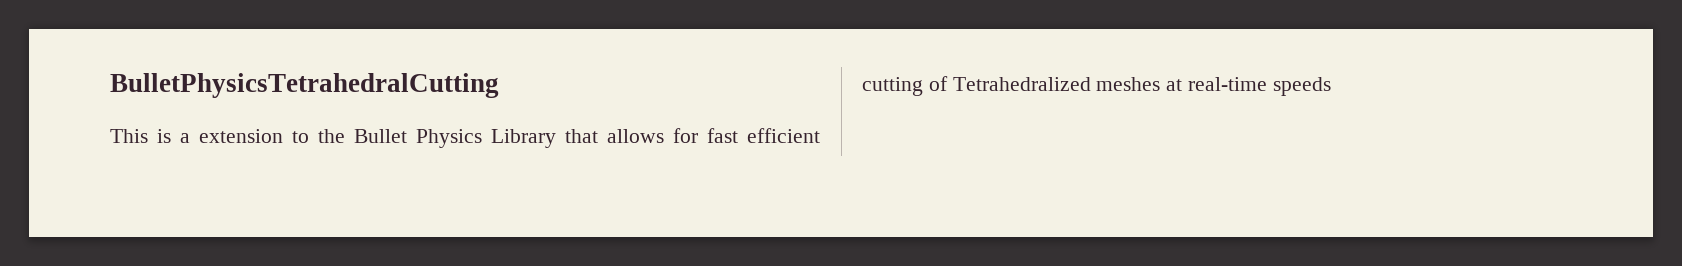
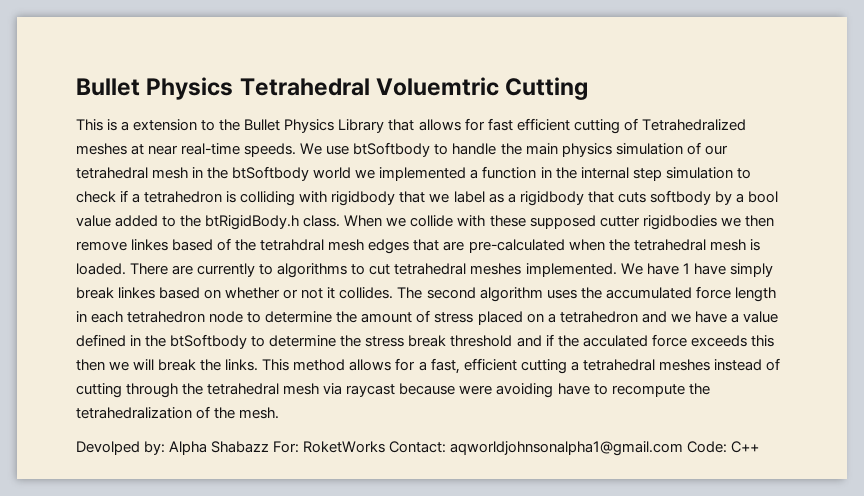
[110,73,499,98] BulletPhysicsTetrahedralCutting -> [76,77,589,100] Bullet Physics Tetrahedral Voluemtric Cutting
[1188,77,1331,96] real-time speeds -> [148,142,728,157] [76,166,751,181] [76,190,778,206] [76,215,774,230] [76,238,760,254] [76,263,773,278] [76,286,776,302] [76,310,778,325] [76,334,774,349] [76,358,780,374] [76,383,710,398] [76,406,280,419] [76,441,760,456] near real-time speeds. We use btSoftbody to handle the main physics simulation of our tetrahedral mesh in the btSoftbody world we implemented a function in the internal step simulation to check if a tetrahedron is colliding with rigidbody that we label as a rigidbody that cuts softbody by a bool value added to the btRigidBody.h class. When we collide with these supposed cutter rigidbodies we then remove linkes based of the tetrahdral mesh edges that are pre-calculated when the tetrahedral mesh is loaded. There are currently to algorithms to cut tetrahedral meshes implemented. We have 1 have simply break linkes based on whether or not it collides. The second algorithm uses the accumulated force length in each tetrahedron node to determine the amount of stress placed on a tetrahedron and we have a value defined in the btSoftbody to determine the stress break threshold and if the acculated force exceeds this then we will break the links. This method allows for a fast, efficient cutting a tetrahedral meshes instead of cutting through the tetrahedral mesh via raycast because were avoiding have to recompute the tetrahedralization of the mesh. // Devolped by: Alpha Shabazz For: RoketWorks Contact: aqworldjohnsonalpha1@gmail.com Code: C++

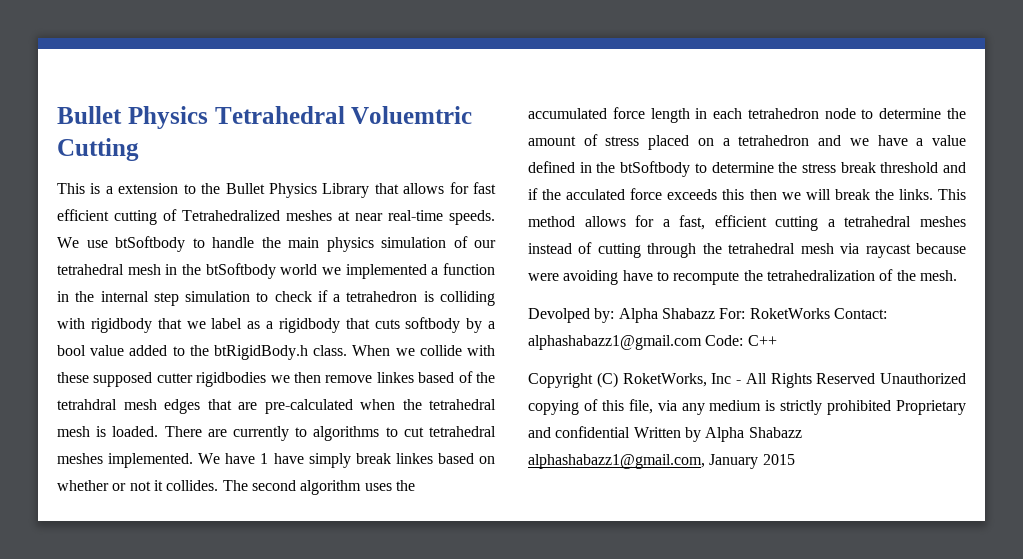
[450,441,684,456] aqworldjohnsonalpha1@gmail.com -> [528,335,702,350] alphashabazz1@gmail.com
(760, 447) none -> [528,372,966,388] [528,399,966,415] [528,426,802,442] [528,454,795,469] // Copyright (C) RoketWorks, Inc - All Rights Reserved Unauthorized copying of this file, via any medium is strictly prohibited Proprietary and confidential Written by Alpha Shabazz alphashabazz1@gmail.com, January 2015

